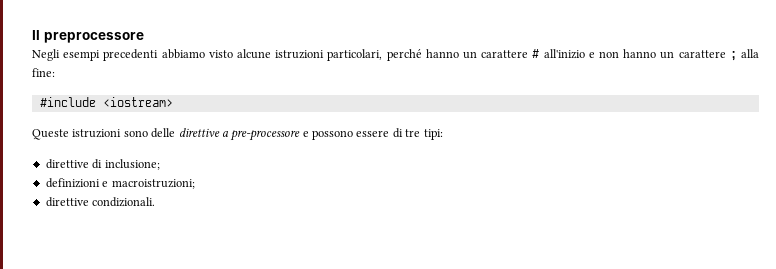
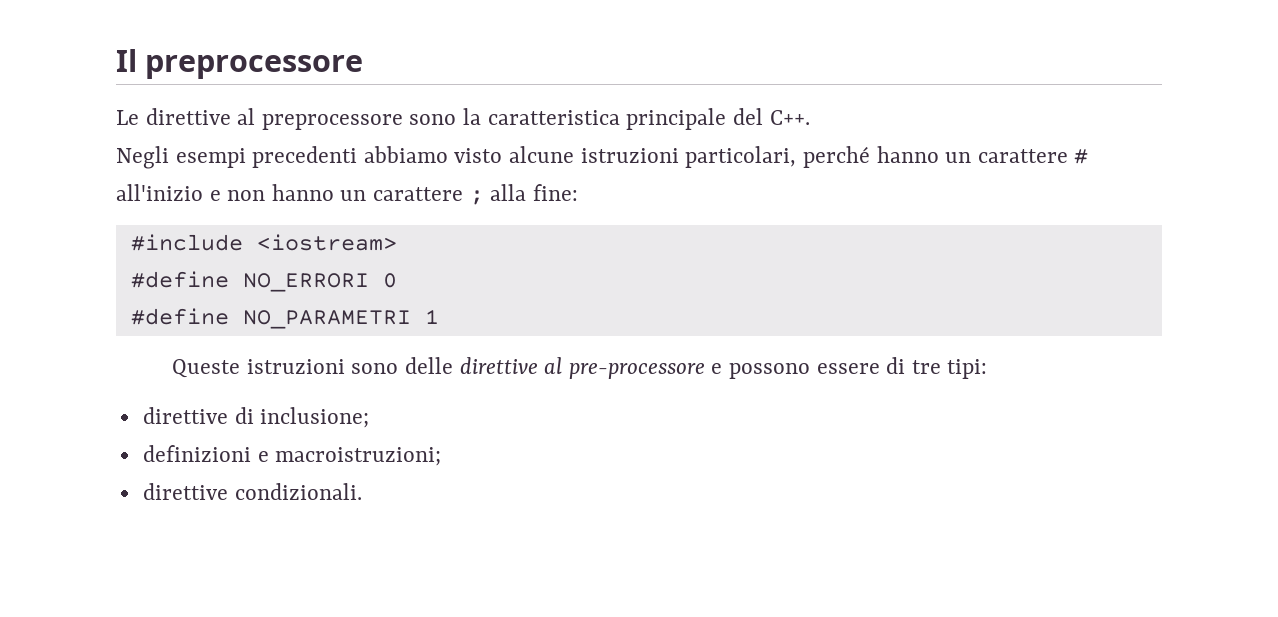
(144, 37) none -> [116,108,810,130] // Le direttive al preprocessore sono la caratteristica principale del C++.
(173, 102) none -> [130,271,397,292] [130,308,439,329] // #define NO_ERRORI 0 // #define NO_PARAMETRI 1
[221,131,229,137] a -> [544,357,563,374] al

